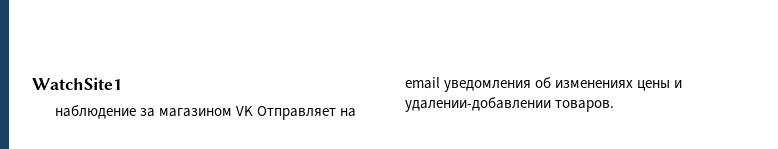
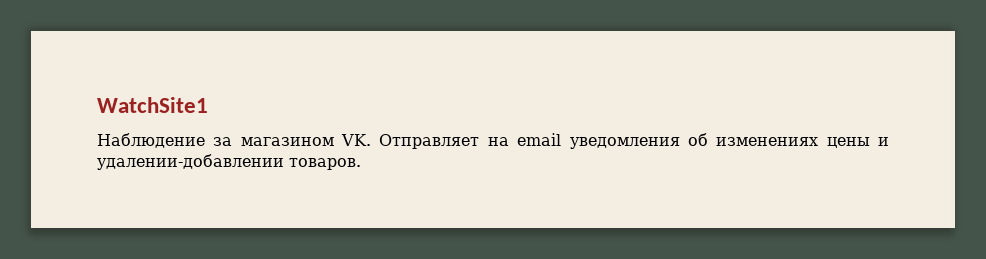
[55,105,137,119] наблюдение -> [97,133,205,148] Наблюдение
[236,106,254,116] VK -> [341,134,372,146] VK.

